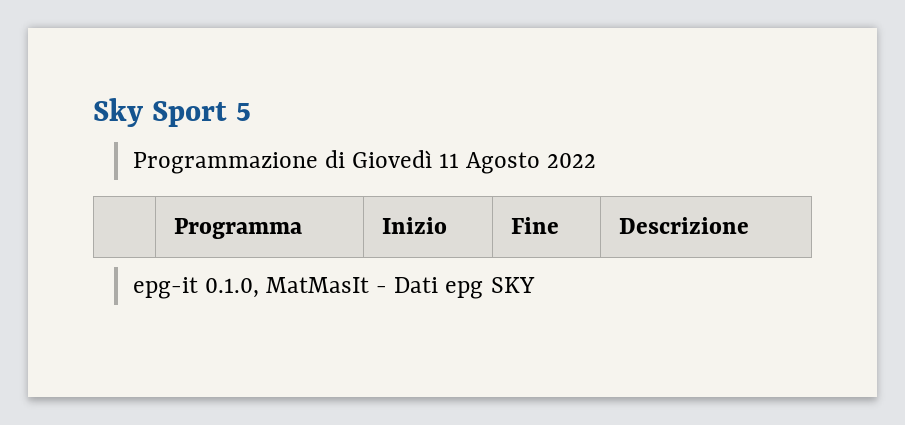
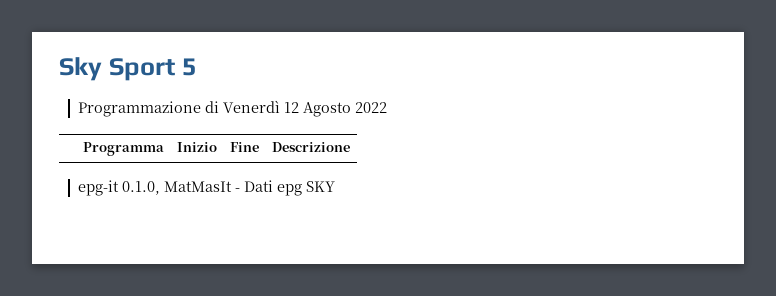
[352,150,460,168] Giovedì 11 -> [223,100,300,113] Venerdì 12

